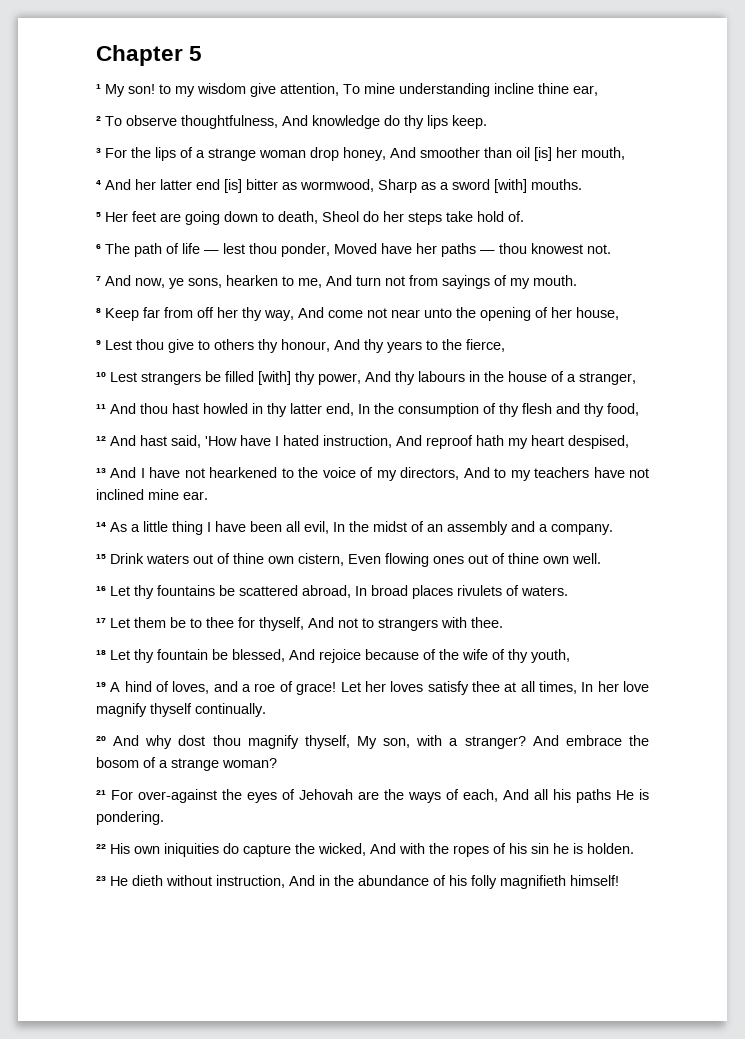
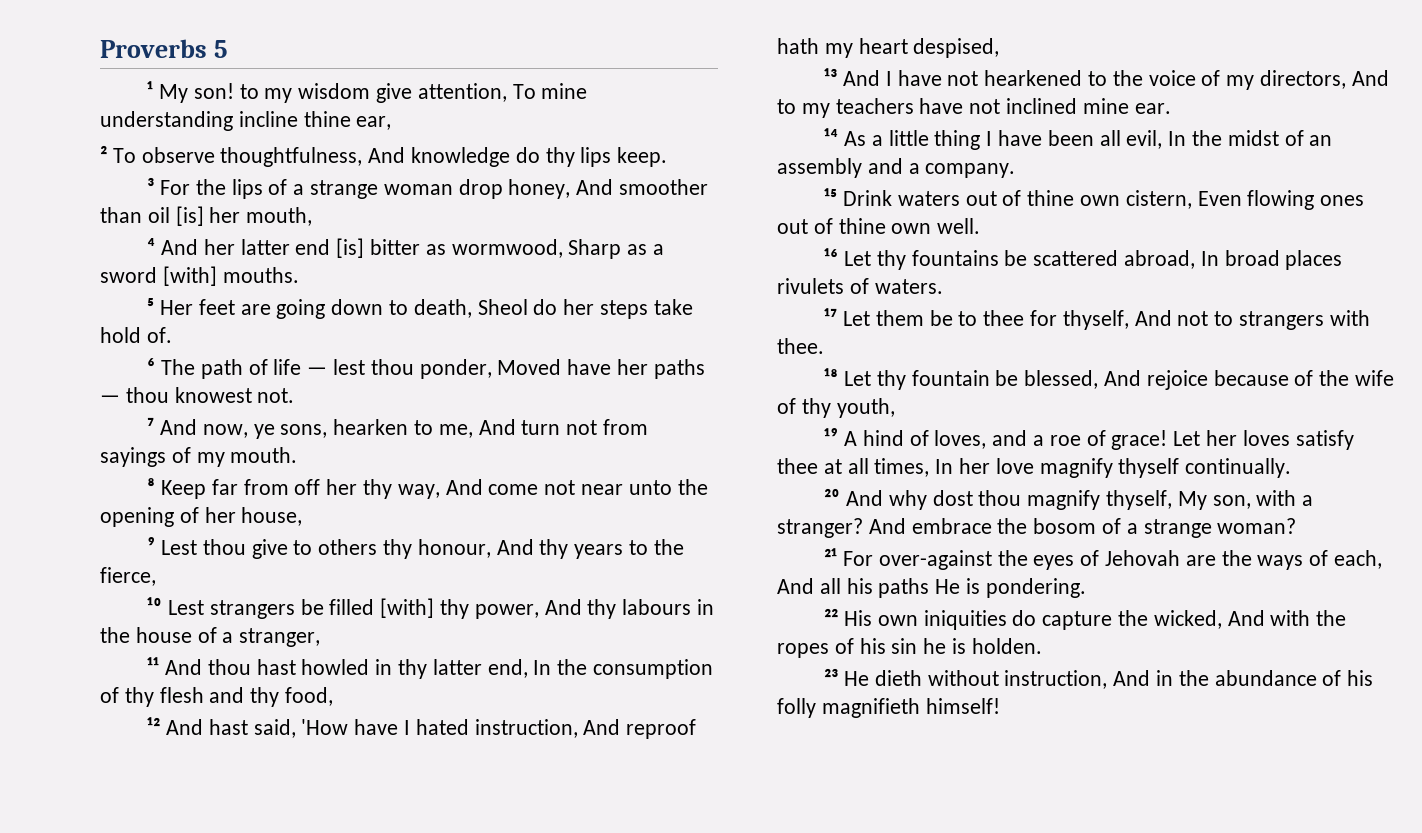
[96,45,183,66] Chapter -> [100,39,207,58] Proverbs

